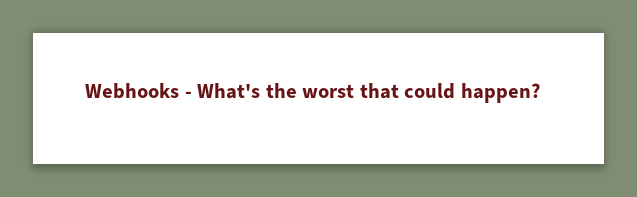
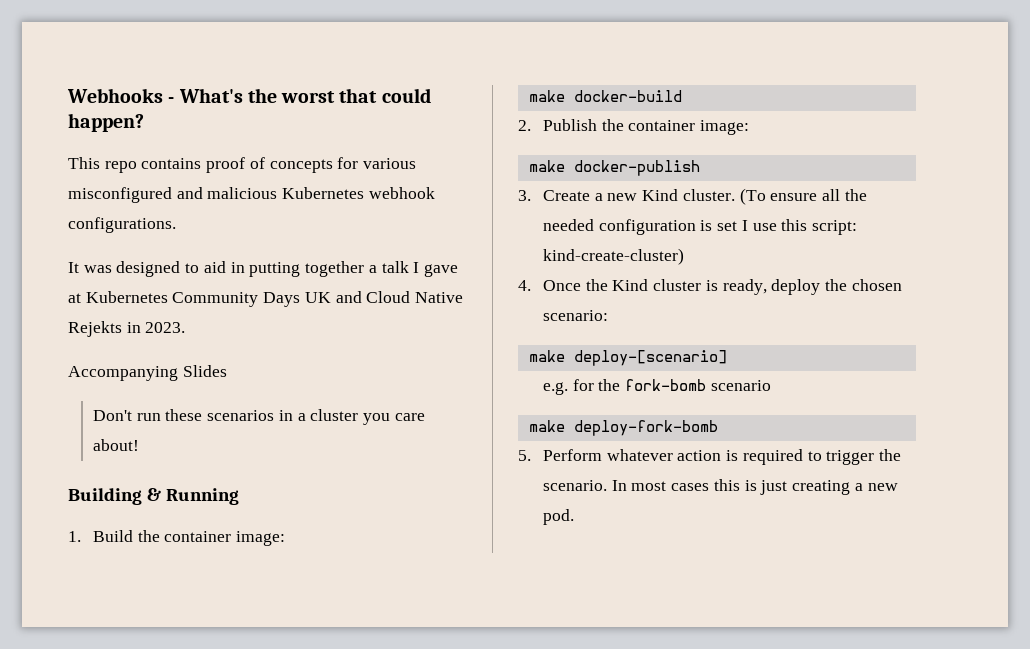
(540, 93) none -> [68,157,417,173] [68,187,435,203] [68,217,176,233] [68,261,458,277] [68,291,464,307] [68,321,186,337] [68,365,227,381] [93,409,425,425] [93,439,140,451] [68,488,239,505] [68,530,286,546] [528,90,682,102] [518,119,750,135] [528,160,700,176] [518,188,867,205] [543,219,858,235] [543,248,685,265] [518,279,902,295] [543,310,609,321] [528,350,727,366] [543,379,771,395] [528,420,718,436] [518,449,902,465] [543,479,898,495] [543,509,575,525] // This repo contains proof of concepts for various misconfigured and malicious Kubernetes webhook configurations. // It was designed to aid in putting together a talk I gave at Kubernetes Community Days UK and Cloud Native Rejekts in 2023. // Accompanying Slides // Don't run these scenarios in a cluster you care about! // Building & Running // 1. Build the container image: // make docker-build // 2. Publish the container image: // make docker-publish // 3. Create a new Kind cluster. (To ensure all the needed configuration is set I use this script: kind-create-cluster) // 4. Once the Kind cluster is ready, deploy the chosen scenario: // make deploy-[scenario] // e.g. for the fork-bomb scenario // make deploy-fork-bomb // 5. Perform whatever action is required to trigger the scenario. In most cases this is just creating a new pod.

